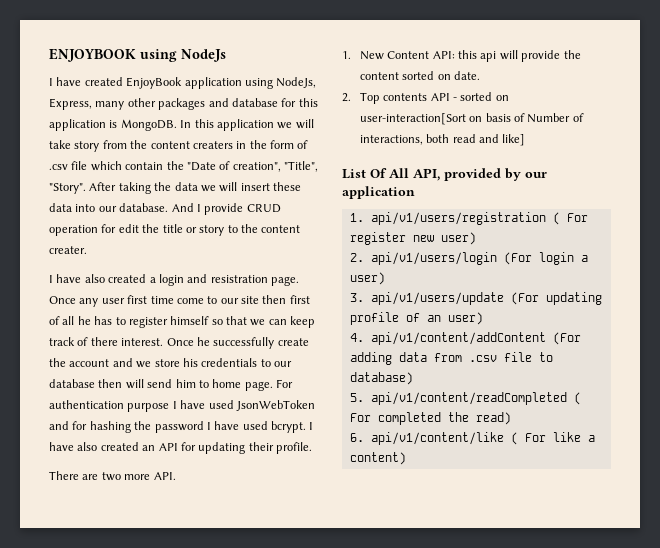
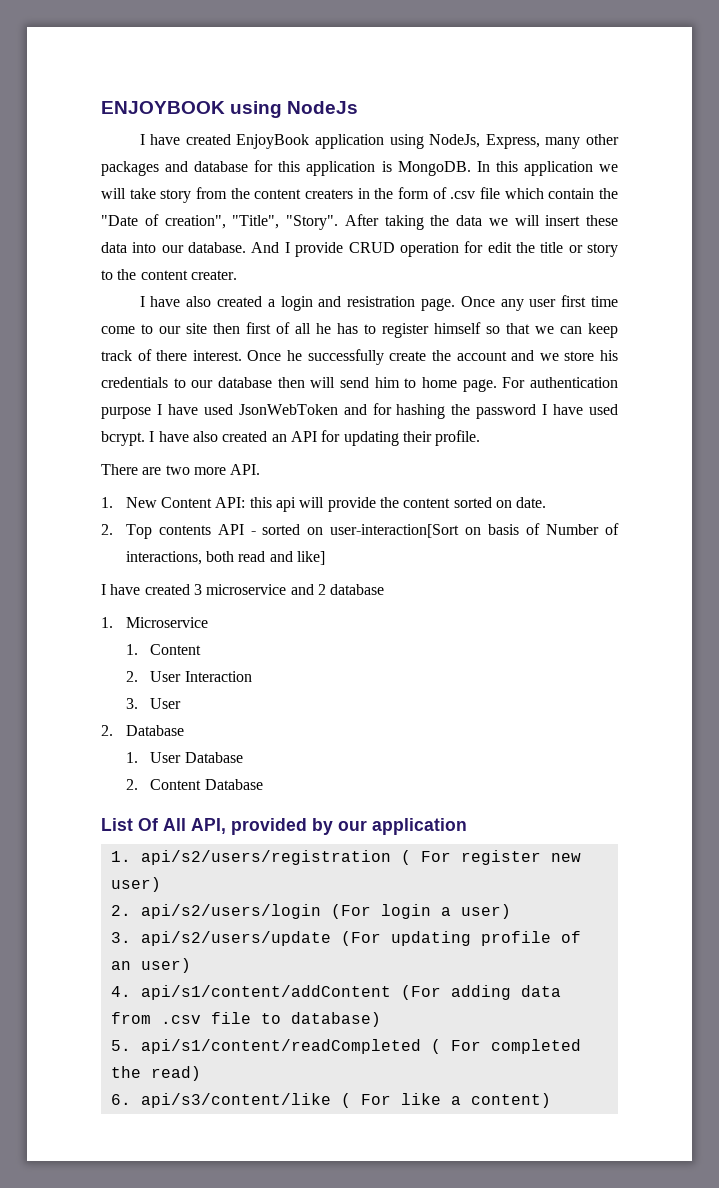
(526, 140) none -> [101,584,385,595] [101,617,208,628] [125,644,202,655] [125,671,252,682] [125,698,182,709] [101,725,184,736] [125,752,243,763] [125,779,263,790] // I have created 3 microservice and 2 database // 1. Microservice // 1. Content // 2. User Interaction // 3. User // 2. Database // 1. User Database // 2. Content Database
[370,212,546,225] api/v1/users/registration -> [140,850,391,865] api/s2/users/registration
[370,252,497,265] api/v1/users/login -> [140,904,321,919] api/s2/users/login
[370,292,504,305] api/v1/users/update -> [140,931,331,946] api/s2/users/update
[370,332,546,345] api/v1/content/addContent -> [140,985,391,1000] api/s1/content/addContent
[370,392,567,405] api/v1/content/readCompleted -> [140,1039,421,1054] api/s1/content/readCompleted
[370,432,504,445] api/v1/content/like -> [140,1093,331,1108] api/s3/content/like

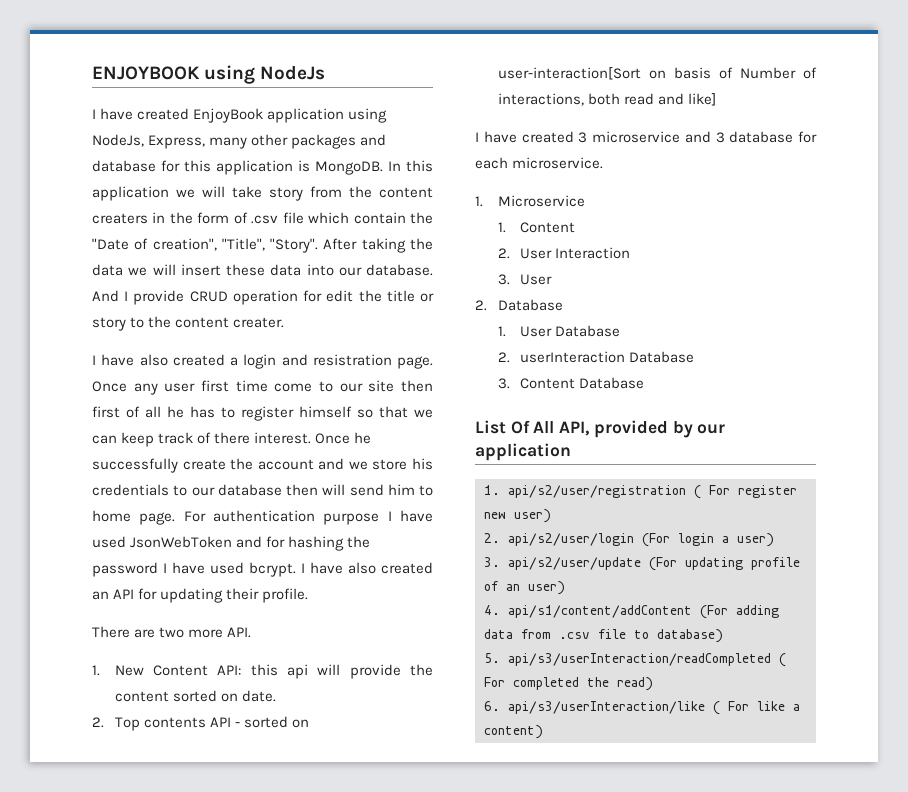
[317,584,385,595] 2 database -> [715,131,817,143] [475,157,604,169] 3 database for each microservice.
(138, 784) none -> [520,351,695,363] [497,378,510,389] userInteraction Database // 3.
[140,850,391,865] api/s2/users/registration -> [508,485,686,498] api/s2/user/registration
[140,904,321,919] api/s2/users/login -> [508,533,634,546] api/s2/user/login
[140,931,331,946] api/s2/users/update -> [508,557,641,570] api/s2/user/update
[140,1039,421,1054] api/s1/content/readCompleted -> [508,653,771,666] api/s3/userInteraction/readCompleted
[140,1093,331,1108] api/s3/content/like -> [508,701,705,714] api/s3/userInteraction/like

